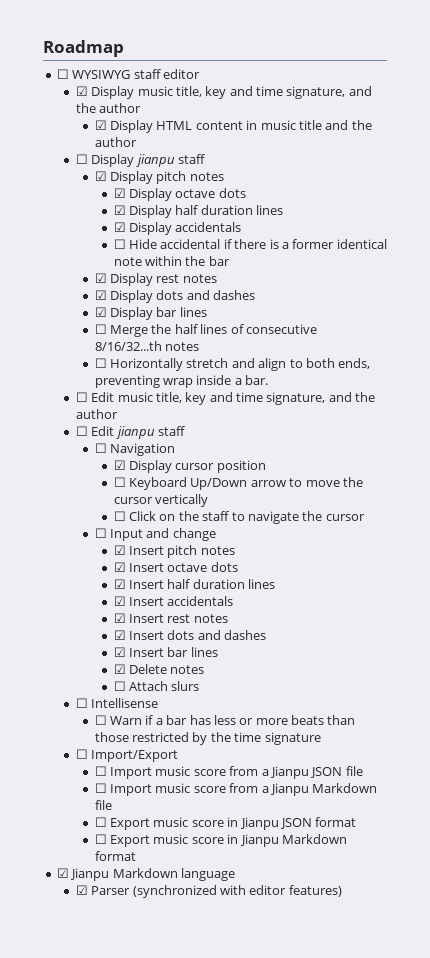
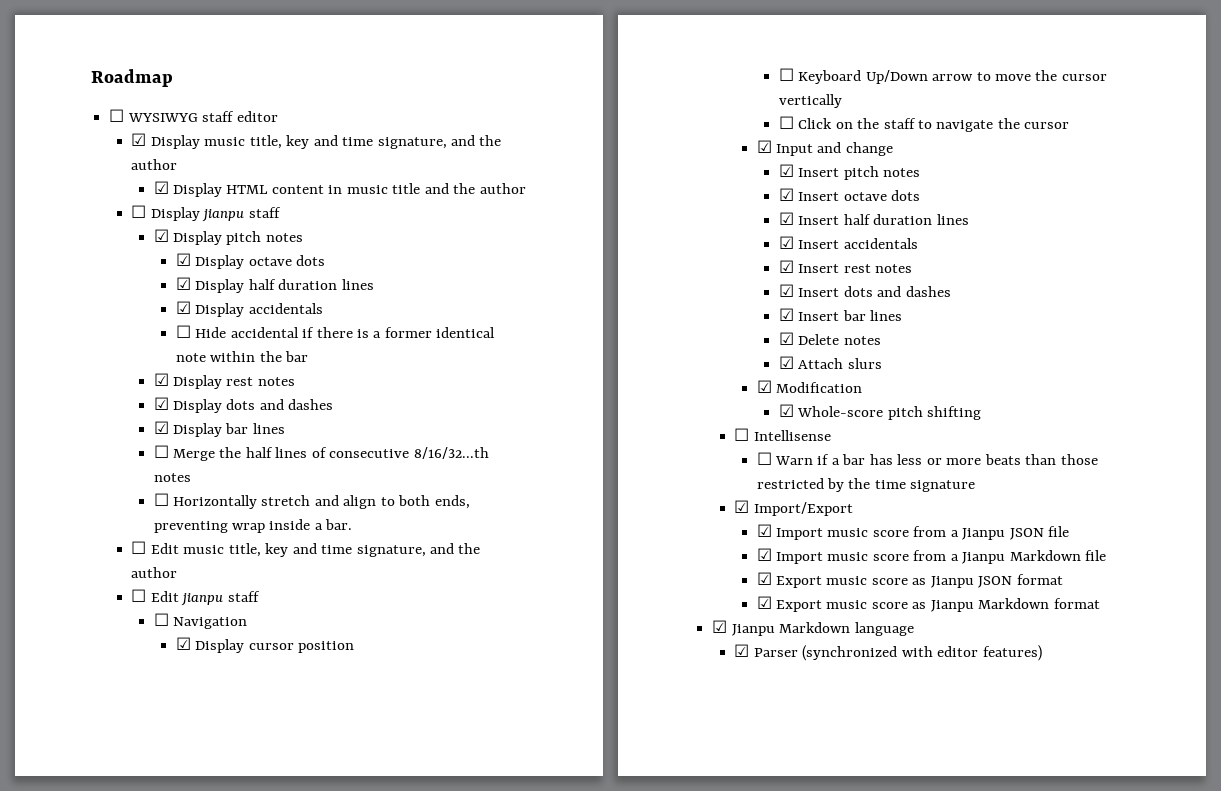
[94,528,107,538] ☐ -> [756,140,772,153] ☑
[113,681,126,691] ☐ -> [778,356,794,369] ☑
(200, 686) none -> [756,380,863,393] [778,404,982,420] // ☑ Modification // ☑ Whole-score pitch shifting
[75,749,88,759] ☐ -> [734,500,750,513] ☑
[94,766,107,776] ☐ -> [756,524,772,537] ☑
[94,783,107,793] ☐ -> [756,548,772,561] ☑
[94,817,239,830] ☐ Export music score in -> [756,572,927,588] ☑ Export music score as
[94,834,239,847] ☐ Export music score in -> [756,596,927,612] ☑ Export music score as

